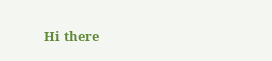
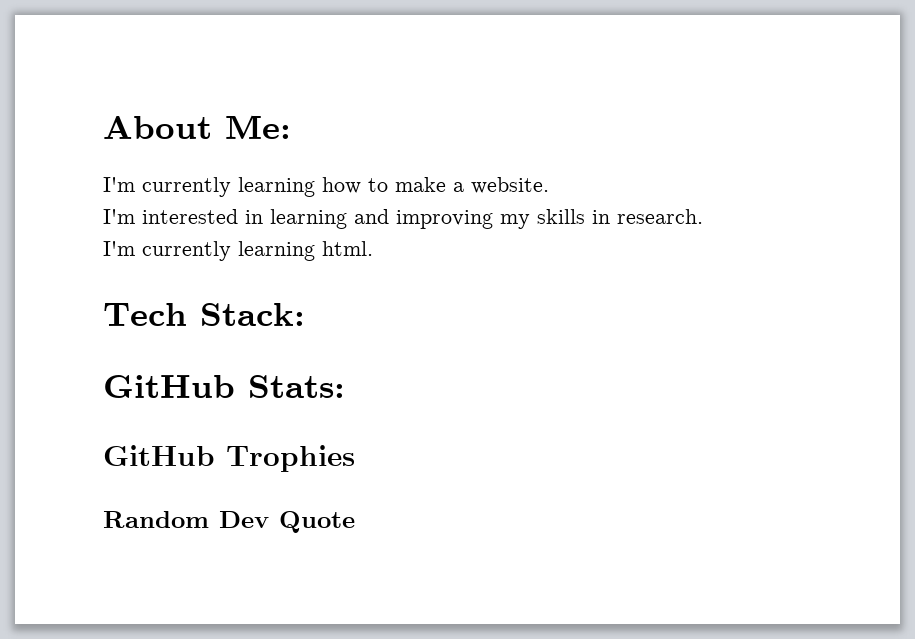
[44,31,99,41] Hi there -> [103,115,291,139] [103,177,549,197] [103,209,703,229] [103,241,373,261] [103,303,305,326] [103,375,345,398] [103,445,355,472] [103,511,355,533] About Me: // I'm currently learning how to make a website. // I'm interested in learning and improving my skills in research. // I'm currently learning html. // Tech Stack: // GitHub Stats: // GitHub Trophies // Random Dev Quote

